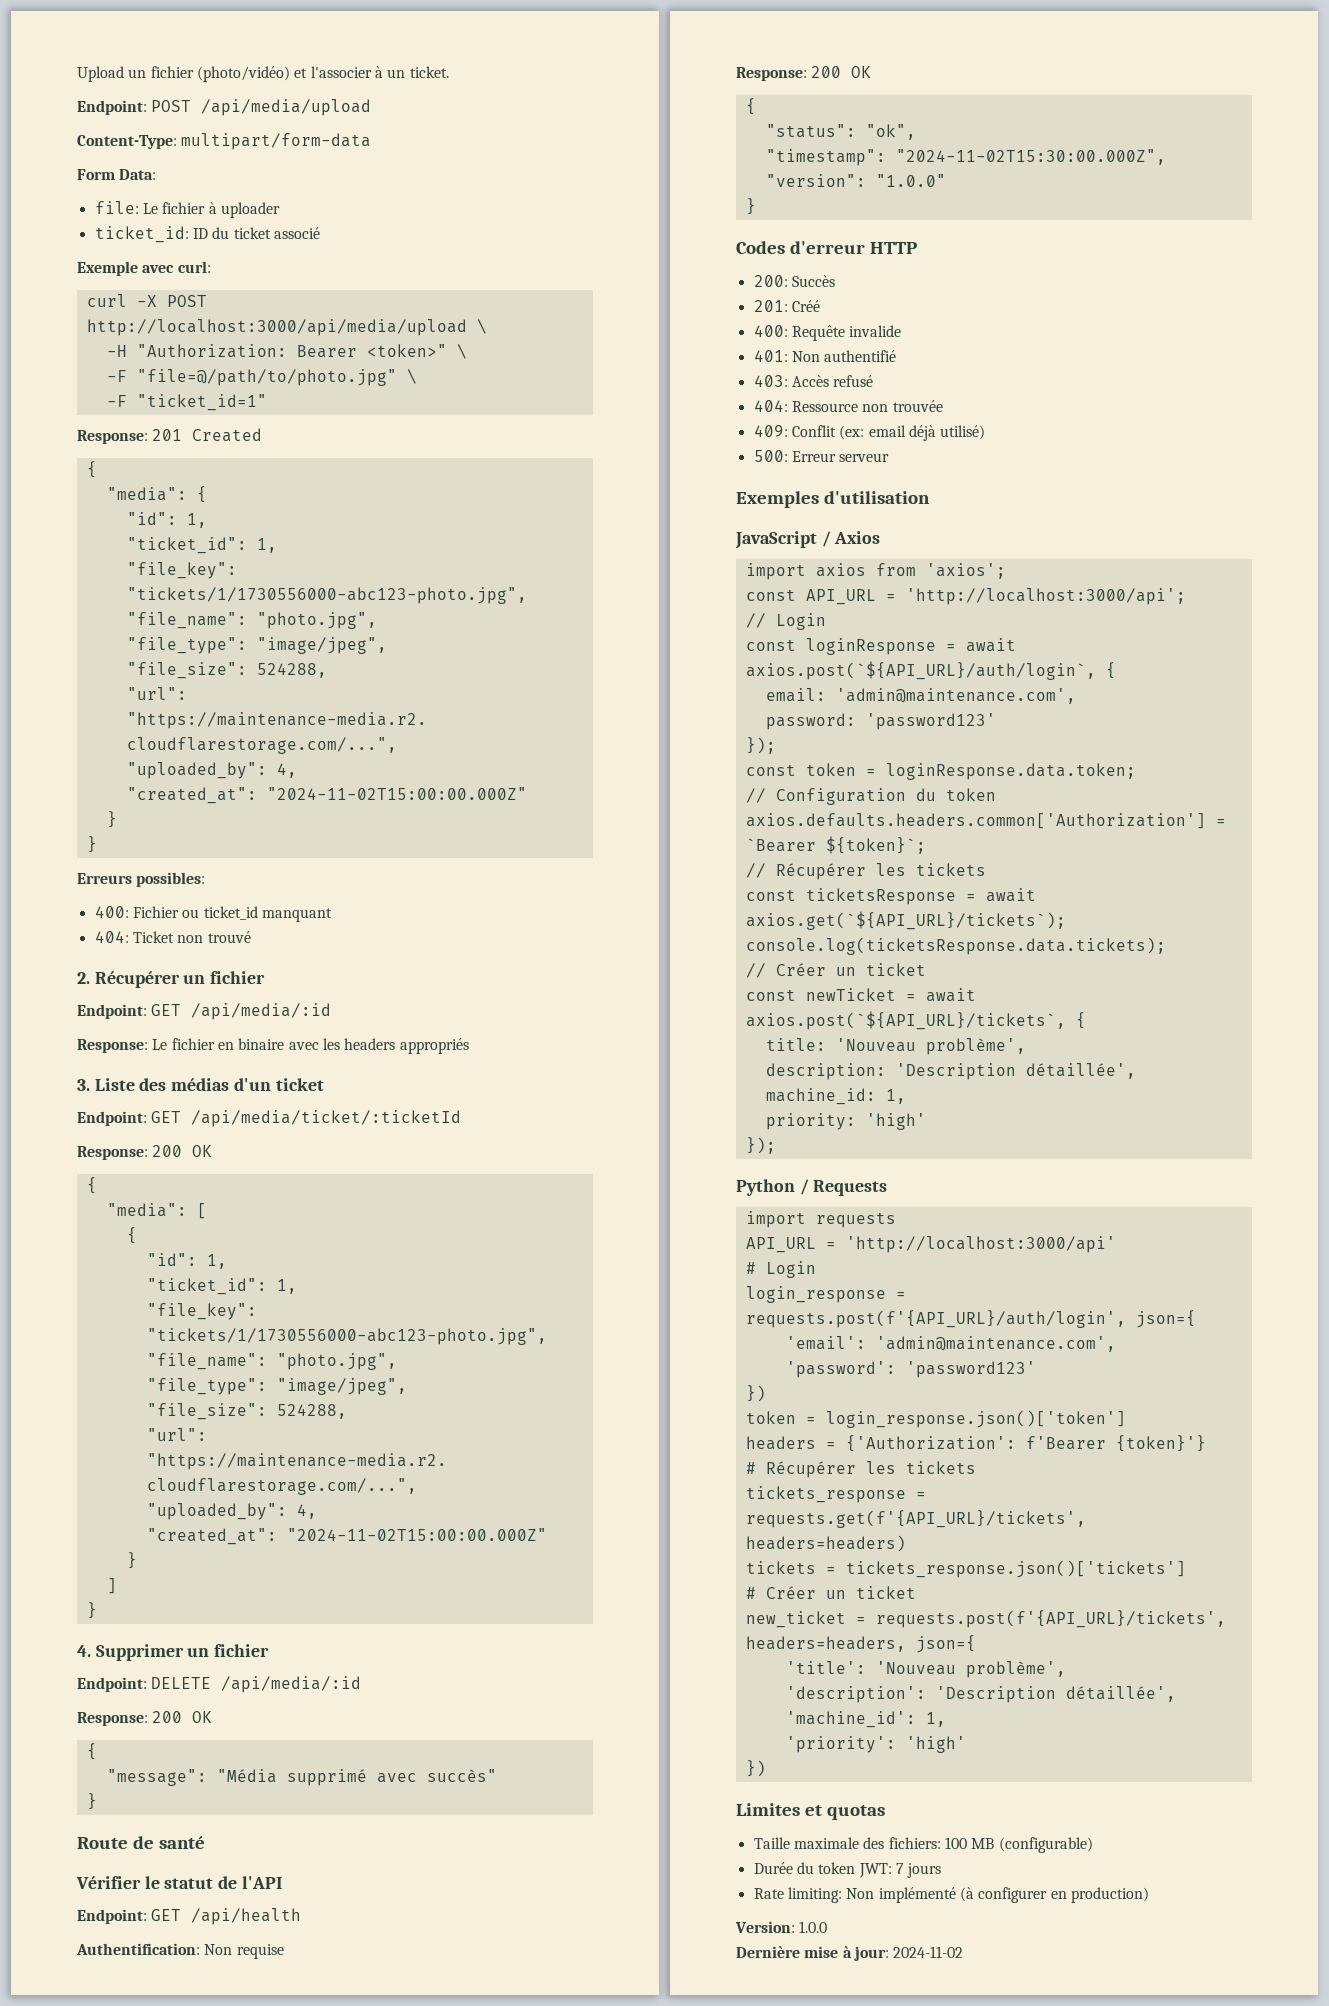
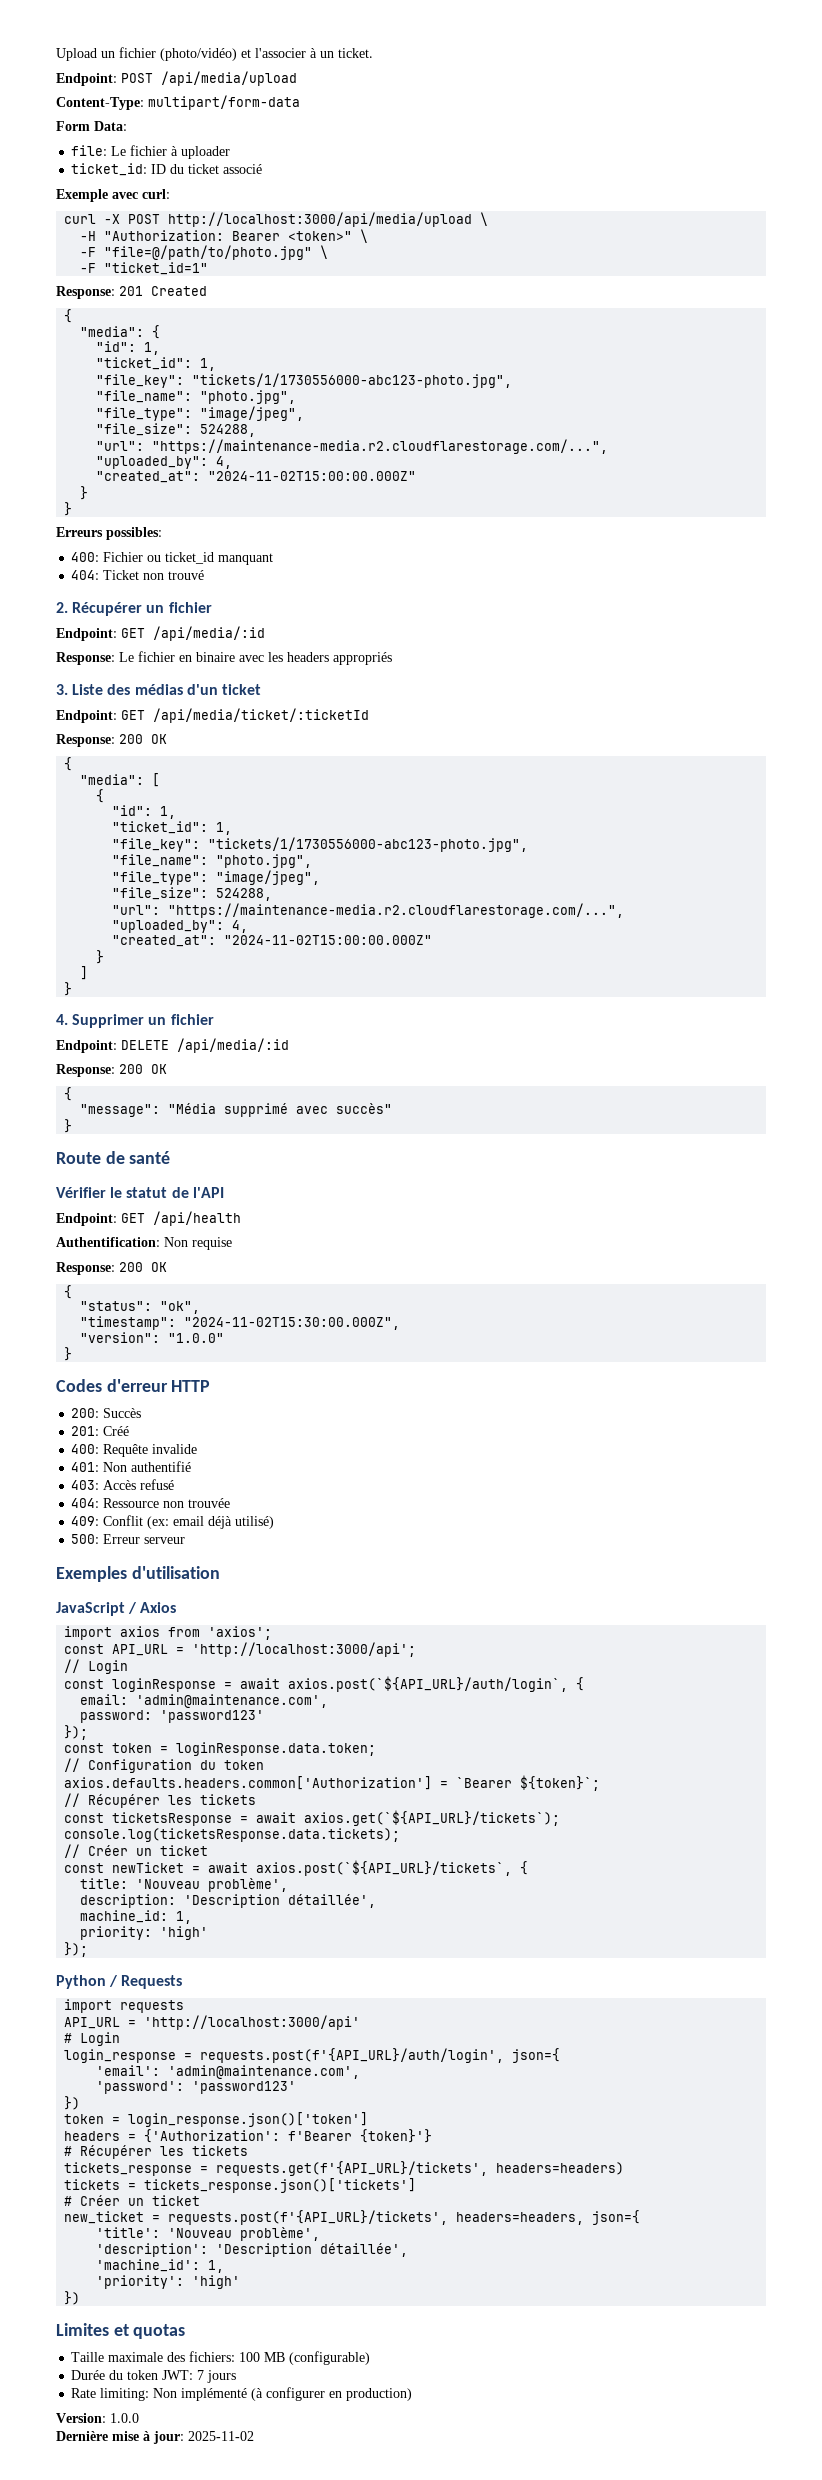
[893,1946,964,1958] 2024-11-02 -> [188,2431,254,2441] 2025-11-02

